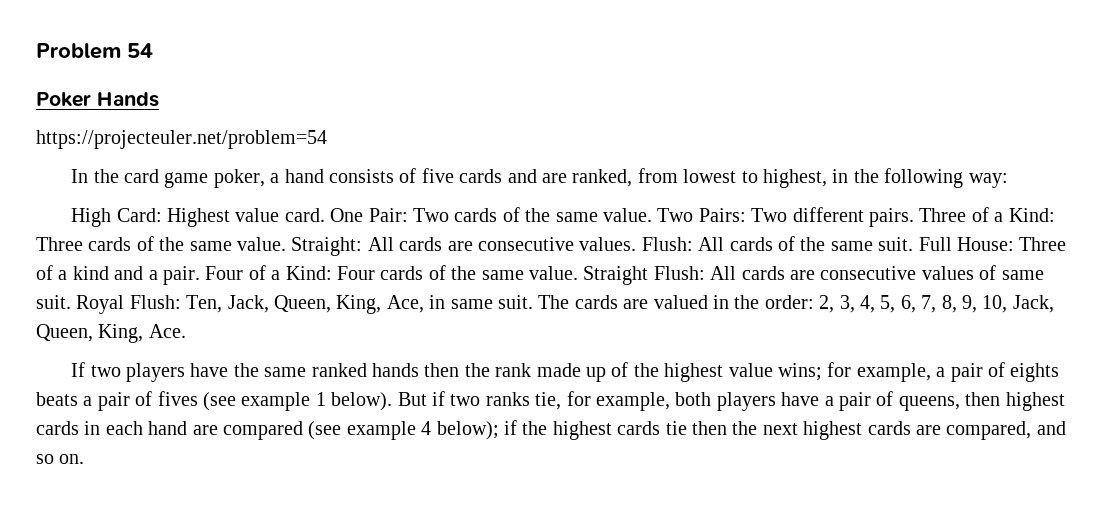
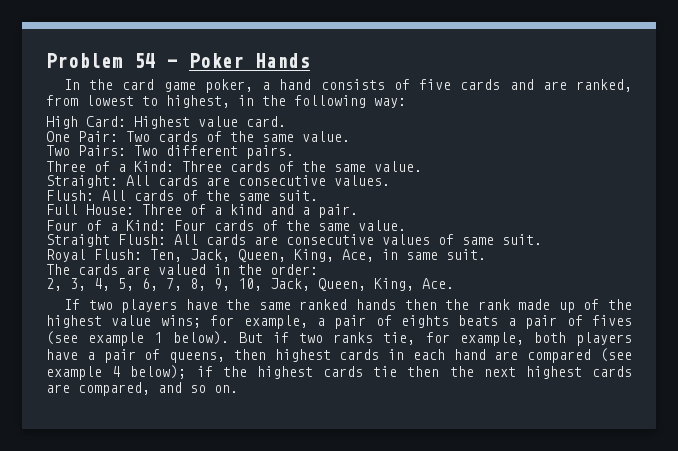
(153, 50) // -> [167,59,178,68] -
[36,130,327,149] // https://projecteuler.net/problem=54 -> (310, 60) none
(325, 215) none -> (286, 121) //
(653, 215) none -> (350, 136) //
(915, 217) none -> (294, 152) //
(286, 244) none -> (422, 166) //
(637, 244) none -> (390, 180) //
(914, 244) none -> (318, 195) //
(200, 275) none -> (358, 211) //
(578, 273) none -> (406, 225) //
(71, 302) none -> (542, 239) //
(533, 302) none -> (486, 254) //
(814, 302) none -> (318, 269) //

